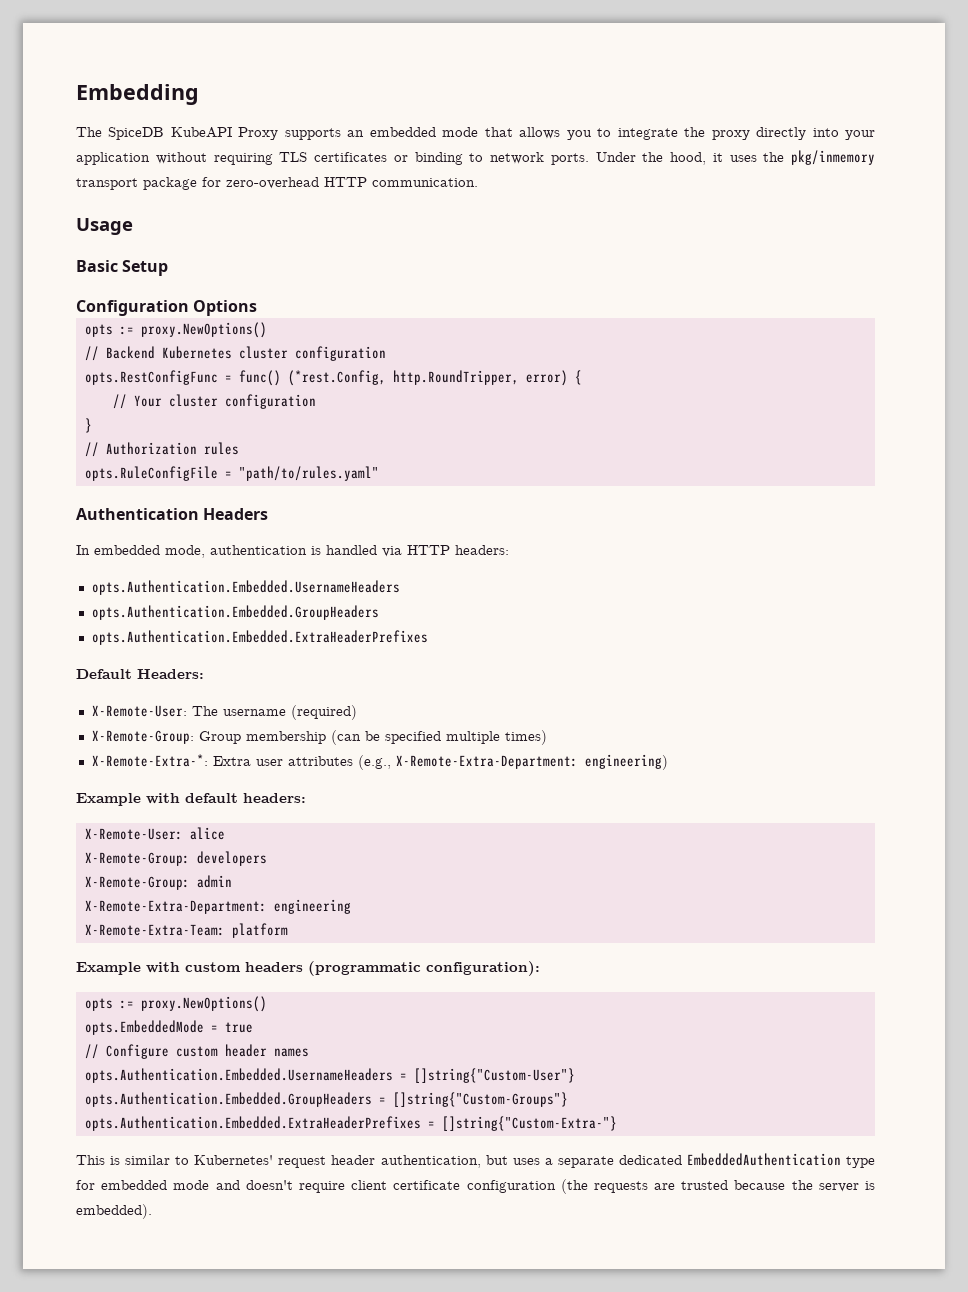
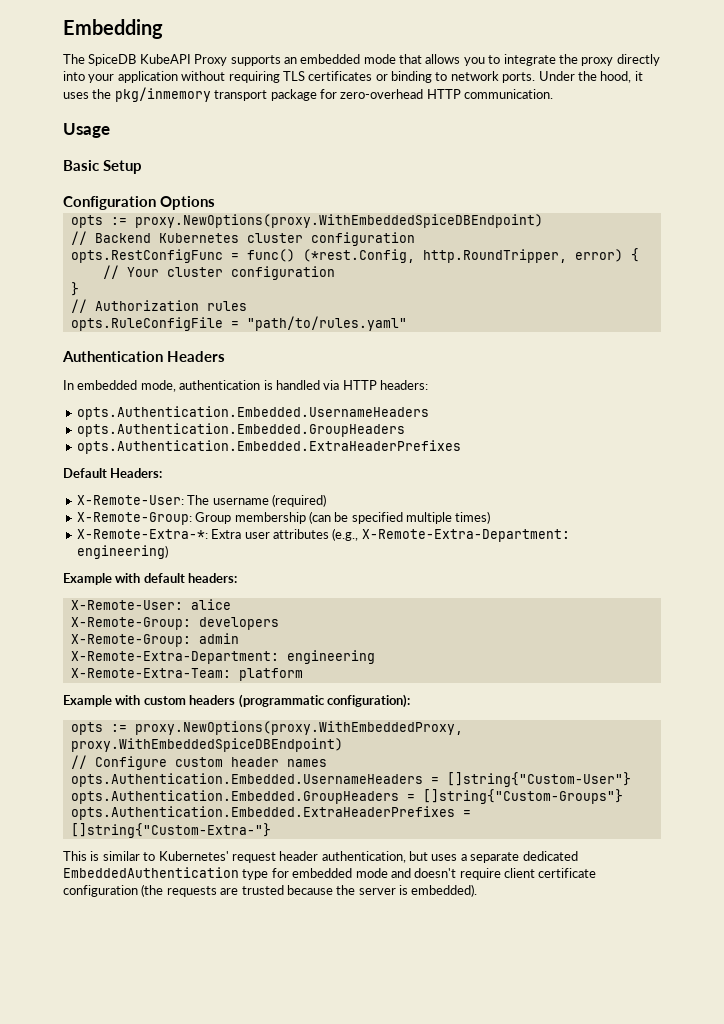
[140,322,267,338] proxy.NewOptions() -> [134,214,543,228] proxy.NewOptions(proxy.WithEmbeddedSpiceDBEndpoint)
[140,996,267,1012] [84,1020,253,1035] proxy.NewOptions() // opts.EmbeddedMode = true -> [134,721,463,735] [70,738,343,752] proxy.NewOptions(proxy.WithEmbeddedProxy, proxy.WithEmbeddedSpiceDBEndpoint)

